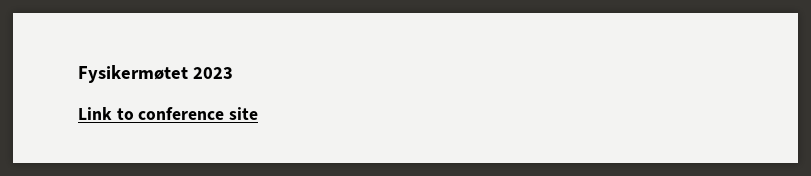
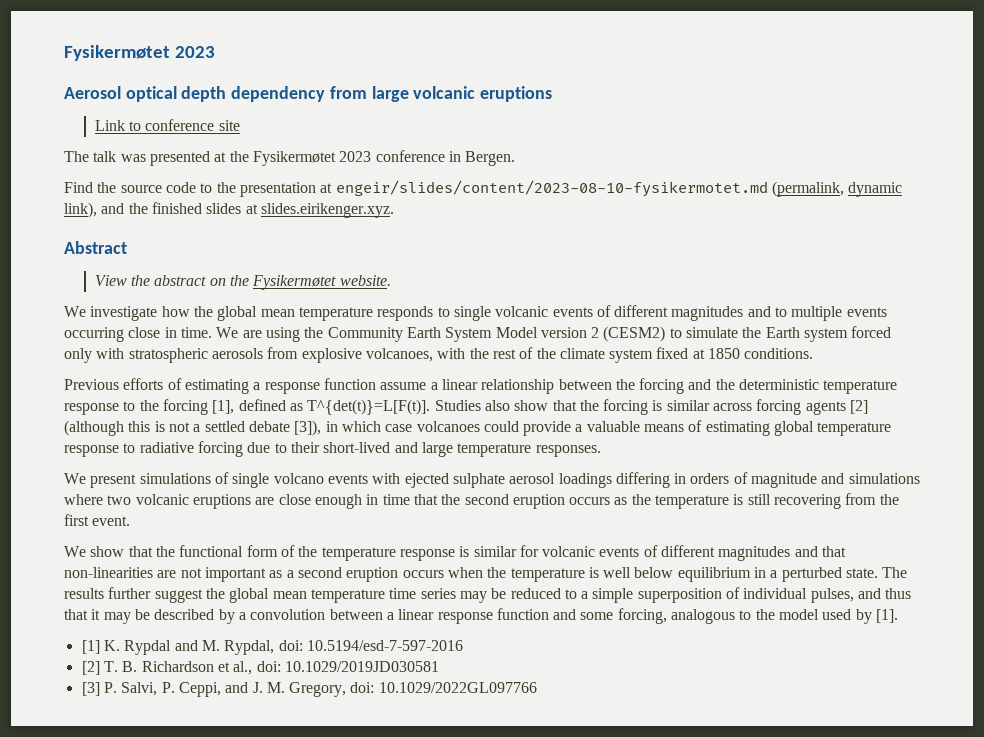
[78,107,259,120] Link to conference site -> [64,86,553,102] [94,119,240,131] [64,150,516,166] [64,180,903,197] [64,202,394,218] [64,241,127,254] [94,275,391,290] [64,305,887,321] [64,326,892,342] [64,347,814,363] [64,378,898,394] [64,399,869,415] [64,420,892,436] [64,441,601,457] [64,472,920,488] [64,493,899,509] [64,514,131,526] [64,545,847,561] [64,567,908,582] [64,587,912,603] [64,608,899,624] [81,640,463,655] [81,661,439,675] [81,682,537,697] Aerosol optical depth dependency from large volcanic eruptions // Link to conference site // The talk was presented at the Fysikermøtet 2023 conference in Bergen. // Find the source code to the presentation at engeir/slides/content/2023-08-10-fysikermotet.md (permalink, dynamic link), and the finished slides at slides.eirikenger.xyz. // Abstract // View the abstract on the Fysikermøtet website. // We investigate how the global mean temperature responds to single volcanic events of different magnitudes and to multiple events occurring close in time. We are using the Community Earth System Model version 2 (CESM2) to simulate the Earth system forced only with stratospheric aerosols from explosive volcanoes, with the rest of the climate system fixed at 1850 conditions. // Previous efforts of estimating a response function assume a linear relationship between the forcing and the deterministic temperature response to the forcing [1], defined as T^{det(t)}=L[F(t)]. Studies also show that the forcing is similar across forcing agents [2] (although this is not a settled debate [3]), in which case volcanoes could provide a valuable means of estimating global temperature response to radiative forcing due to their short-lived and large temperature responses. // We present simulations of single volcano events with ejected sulphate aerosol loadings differing in orders of magnitude and simulations where two volcanic eruptions are close enough in time that the second eruption occurs as the temperature is still recovering from the first event. // We show that the functional form of the temperature response is similar for volcanic events of different magnitudes and that non-linearities are not important as a second eruption occurs when the temperature is well below equilibrium in a perturbed state. The results further suggest the global mean temperature time series may be reduced to a simple superposition of individual pulses, and thus that it may be described by a convolution between a linear response function and some forcing, analogous to the model used by [1]. // [1] K. Rypdal and M. Rypdal, doi: 10.5194/esd-7-597-2016 // [2] T. B. Richardson et al., doi: 10.1029/2019JD030581 // [3] P. Salvi, P. Ceppi, and J. M. Gregory, doi: 10.1029/2022GL097766

